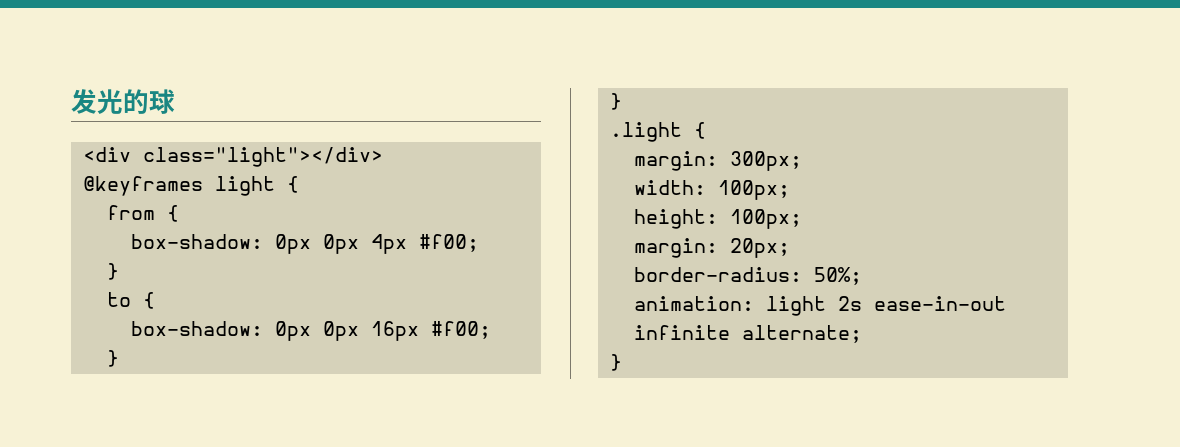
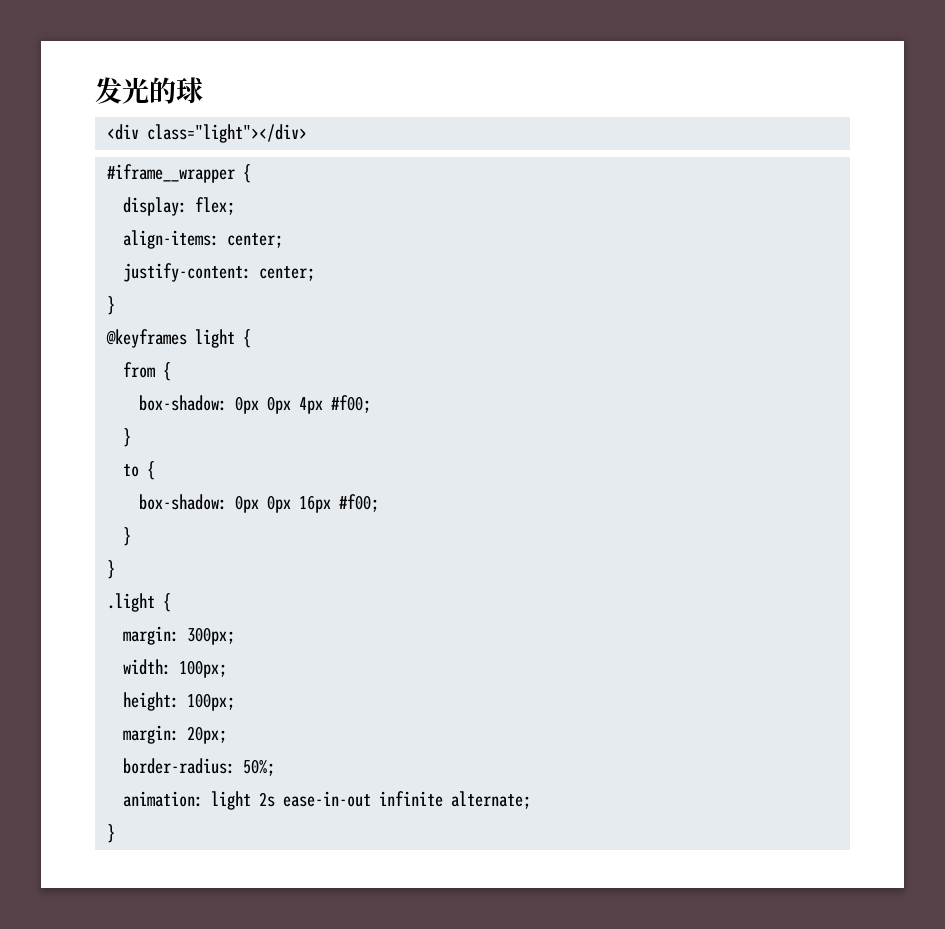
(384, 157) none -> [107,164,251,183] [123,197,235,216] [123,230,283,249] [123,263,315,282] [107,296,115,315] // #iframe__wrapper { // display: flex; // align-items: center; // justify-content: center; // }

